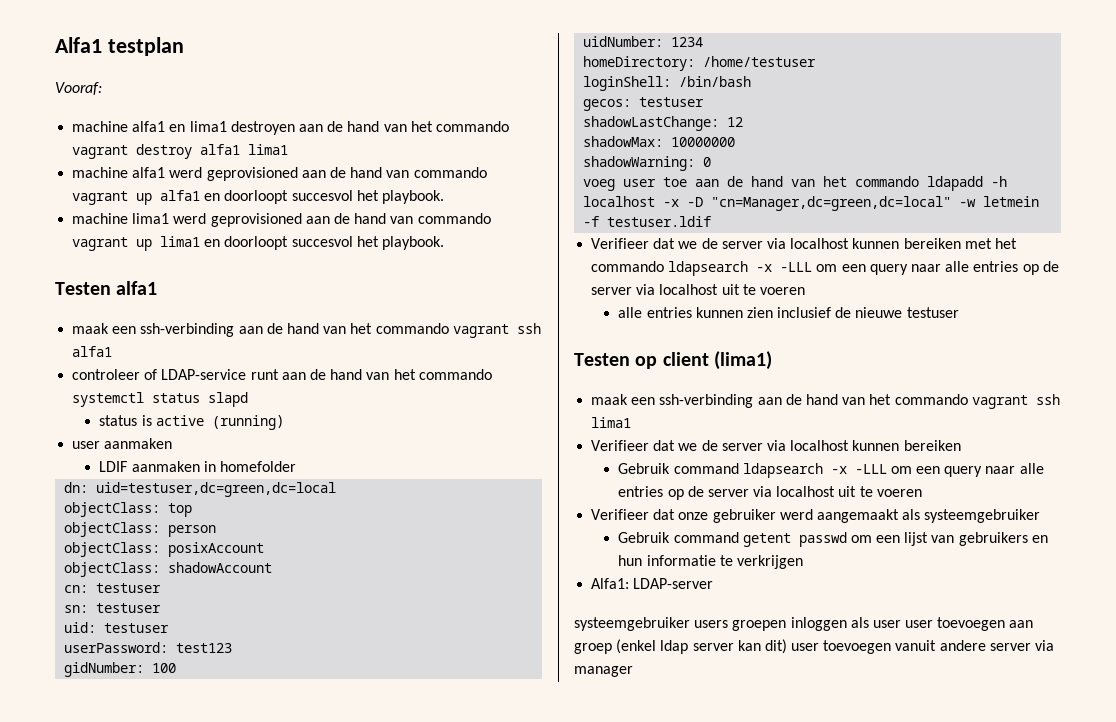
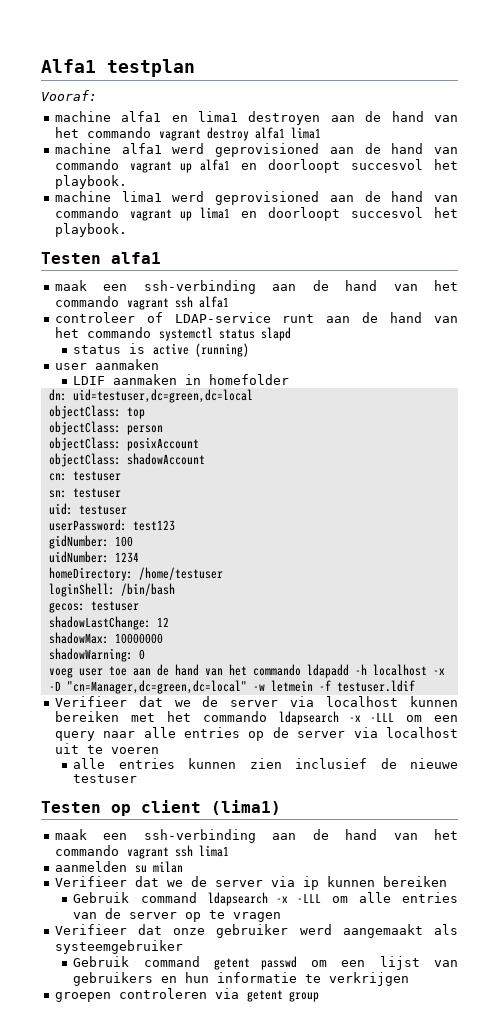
[591,440,850,451] // Verifieer dat we de server via localhost -> [54,861,183,873] [54,876,319,890] // aanmelden su milan // Verifieer dat we de server via ip
[916,463,1044,477] [618,486,922,500] een query naar alle entries op de server via localhost uit te voeren -> [358,892,458,903] [73,908,282,922] alle entries van de server op te vragen
[591,578,714,589] [574,617,1034,631] [574,639,1055,654] [574,666,633,677] Alfa1: LDAP-server // systeemgebruiker users groepen inloggen als user user toevoegen aan groep (enkel ldap server kan dit) user toevoegen vanuit andere server via manager -> [54,988,319,1002] groepen controleren via getent group

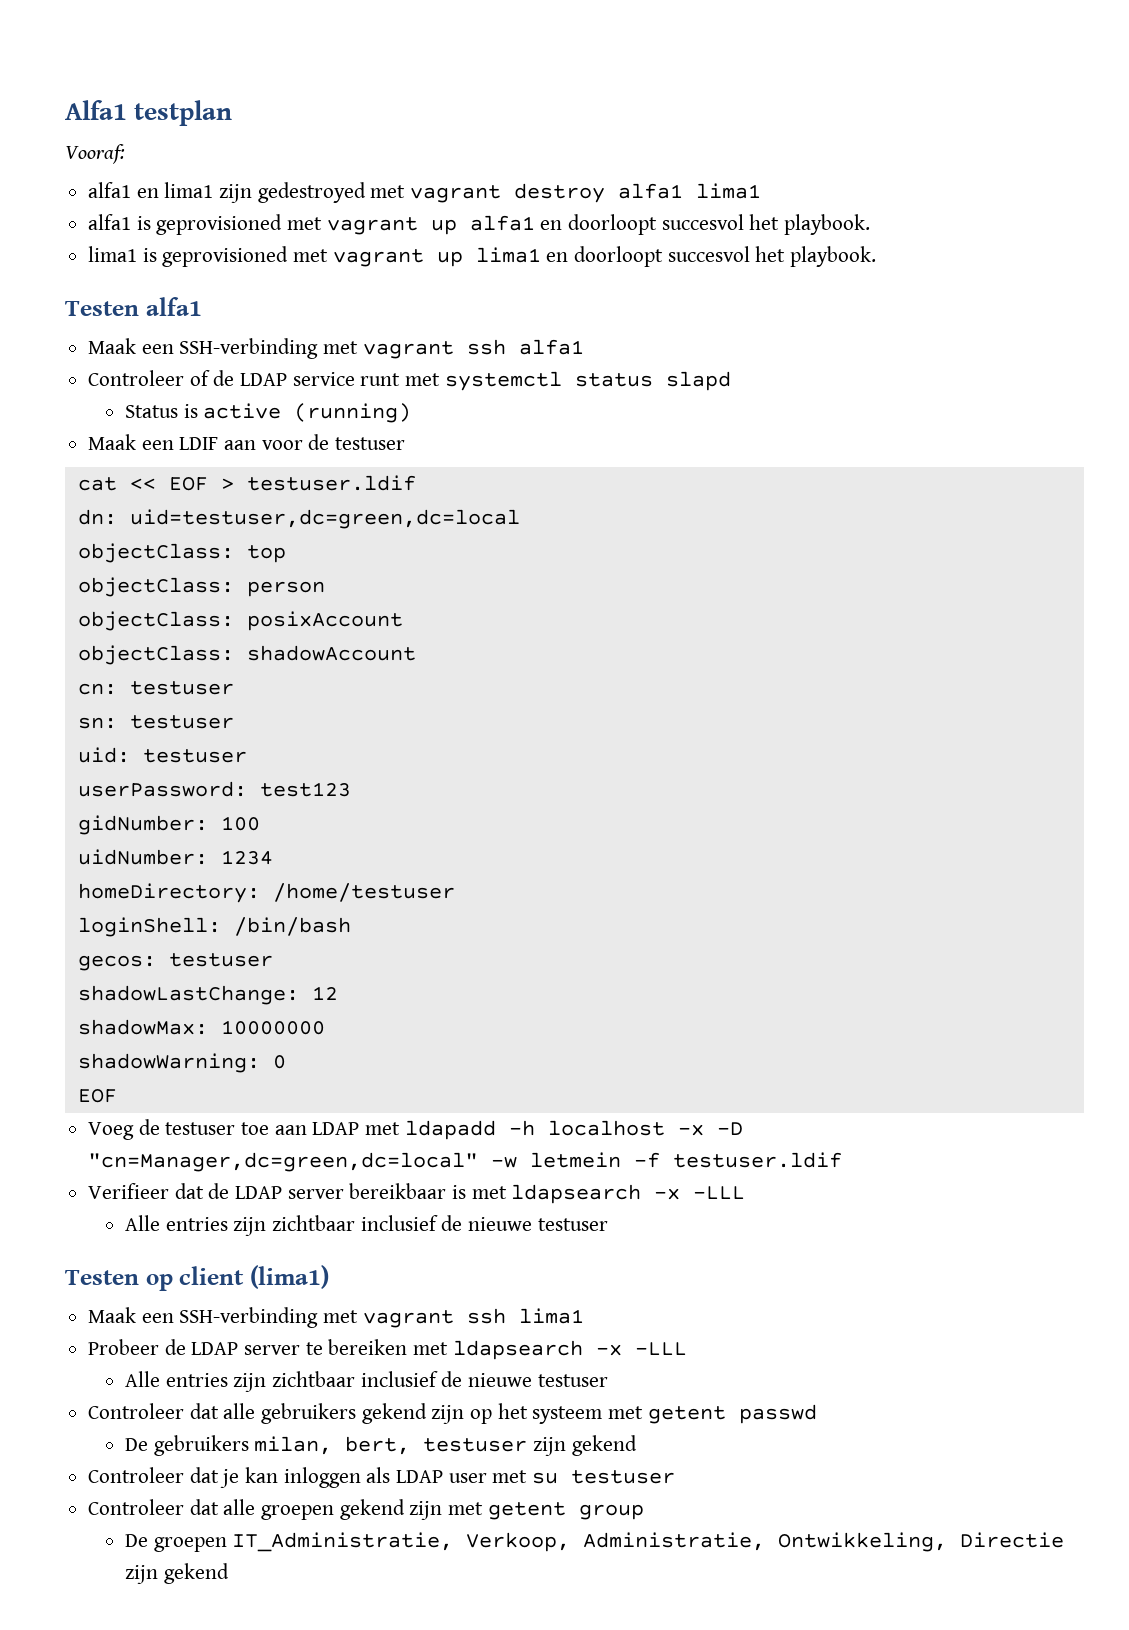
[54,111,111,122] machine -> (125, 154) none
[248,111,458,125] [54,127,321,141] [54,143,458,157] [54,159,119,170] destroyen aan de hand van het commando vagrant destroy alfa1 lima1 // machine alfa1 werd geprovisioned aan de hand van commando -> [219,182,762,203] [88,214,323,235] zijn gedestroyed met vagrant destroy alfa1 lima1 // alfa1 is geprovisioned met
[54,191,458,205] [54,207,119,218] machine lima1 werd geprovisioned aan de hand van commando -> [88,246,329,267] lima1 is geprovisioned met
[54,280,459,294] [54,296,229,310] [54,312,459,323] [54,327,151,338] maak een ssh-verbinding aan de hand van het commando vagrant ssh alfa1 // controleer of LDAP-service runt aan de hand van het commando -> [88,338,584,359] [88,370,441,386] Maak een SSH-verbinding met vagrant ssh alfa1 // Controleer of de LDAP service runt met
[73,345,122,354] status -> [124,405,178,418] Status
[54,359,159,370] [73,374,290,385] user aanmaken // LDIF aanmaken in homefolder -> [88,434,406,450] [77,475,416,491] Maak een LDIF aan voor de testuser // cat << EOF > testuser.ldif
[48,664,301,678] voeg user toe aan de hand van het commando -> [77,1089,117,1103] [88,1119,401,1140] EOF // Voeg de testuser toe aan LDAP met
[174,696,458,707] [54,711,458,725] [54,727,458,741] [54,743,159,754] [73,758,282,769] we de server via localhost kunnen bereiken met het commando ldapsearch -x -LLL om een query naar alle entries op de server via localhost uit te voeren // alle entries kunnen zien -> [208,1183,746,1204] [124,1215,355,1236] de LDAP server bereikbaar is met ldapsearch -x -LLL // Alle entries zijn zichtbaar
[54,829,459,843] [54,845,229,859] [54,861,183,873] [54,876,447,890] [73,892,458,906] [73,908,282,922] [54,924,458,938] [54,940,183,954] [73,956,458,970] [73,972,410,986] [54,988,319,1002] maak een ssh-verbinding aan de hand van het commando vagrant ssh lima1 // aanmelden su milan // Verifieer dat we de server via ip kunnen bereiken // Gebruik command ldapsearch -x -LLL om alle entries van de server op te vragen // Verifieer dat onze gebruiker werd aangemaakt als systeemgebruiker // Gebruik command getent passwd om een lijst van gebruikers en hun informatie te verkrijgen // groepen controleren via getent group -> [88,1307,584,1328] [88,1339,687,1360] [124,1371,608,1392] [88,1403,817,1424] [124,1435,637,1456] [88,1467,676,1488] [88,1499,644,1520] [124,1532,1065,1552] [124,1563,229,1584] Maak een SSH-verbinding met vagrant ssh lima1 // Probeer de LDAP server te bereiken met ldapsearch -x -LLL // Alle entries zijn zichtbaar inclusief de nieuwe testuser // Controleer dat alle gebruikers gekend zijn op het systeem met getent passwd // De gebruikers milan, bert, testuser zijn gekend // Controleer dat je kan inloggen als LDAP user met su testuser // Controleer dat alle groepen gekend zijn met getent group // De groepen IT_Administratie, Verkoop, Administratie, Ontwikkeling, Directie zijn gekend

